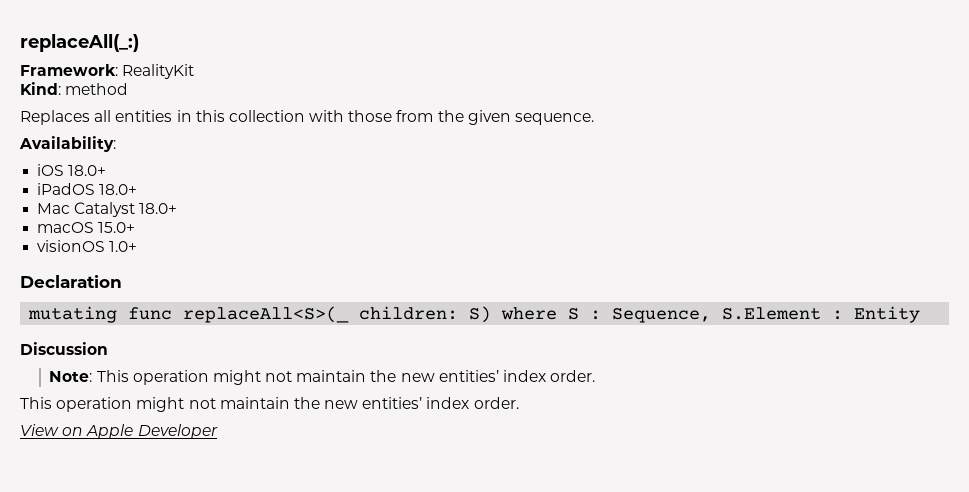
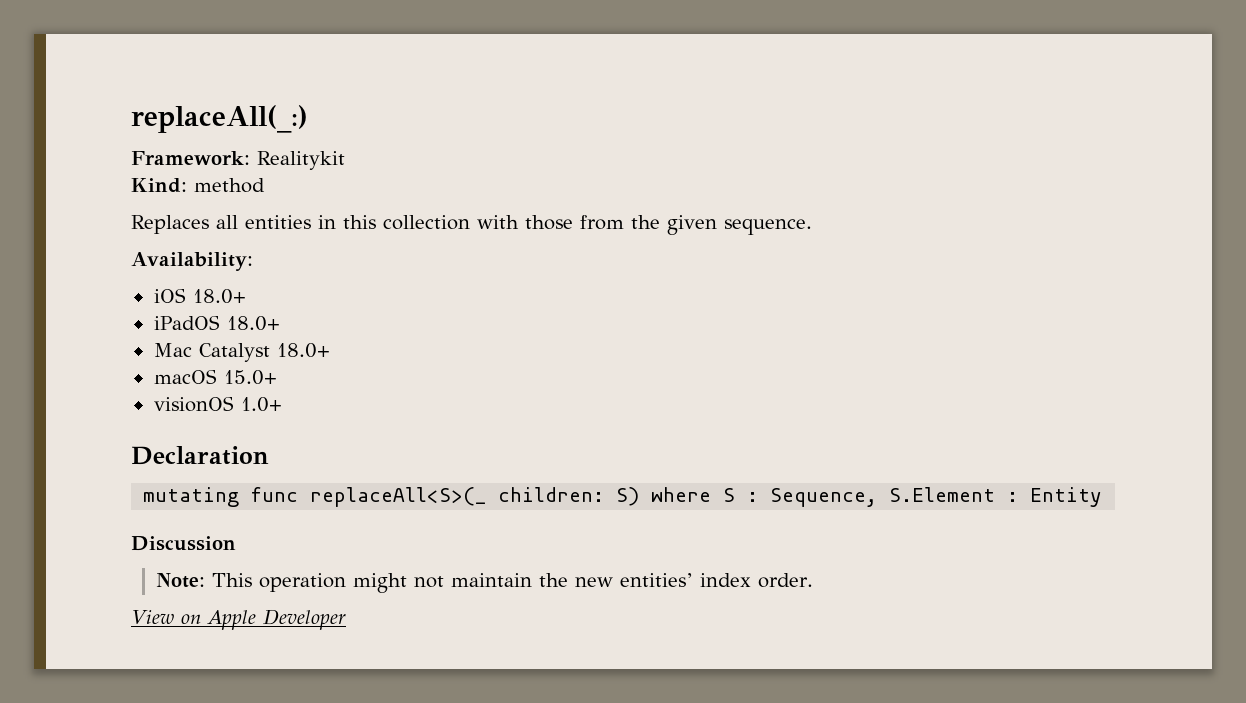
[122,64,195,79] RealityKit -> [257,151,345,170] Realitykit
[20,397,519,412] // This operation might not maintain the new entities’ index order. -> (813, 580) none

